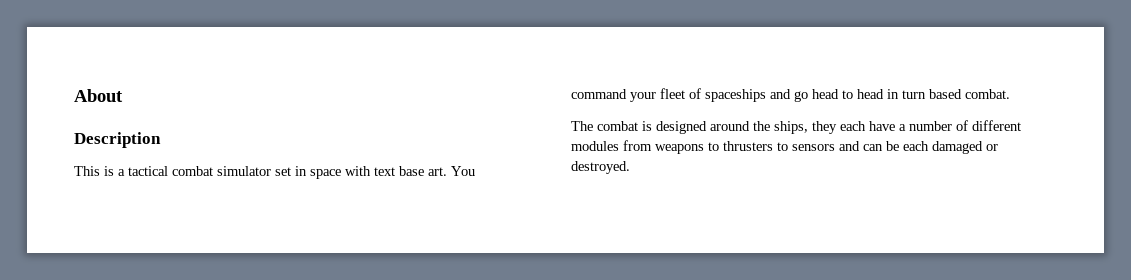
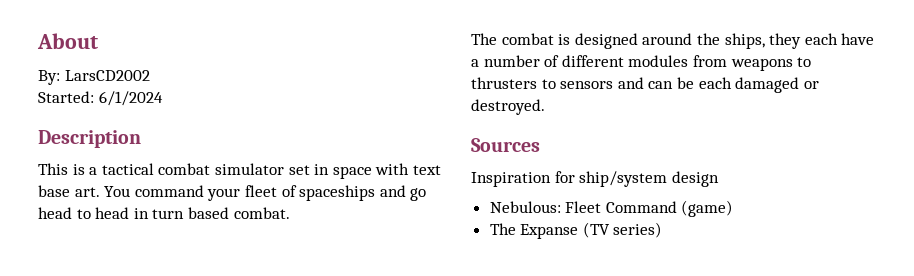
(123, 95) none -> [38,70,150,85] [38,91,163,106] // By: LarsCD2002 // Started: 6/1/2024
(630, 167) none -> [471,138,540,152] [471,171,719,187] [489,200,734,217] [489,222,663,239] // Sources // Inspiration for ship/system design // Nebulous: Fleet Command (game) // The Expanse (TV series)

